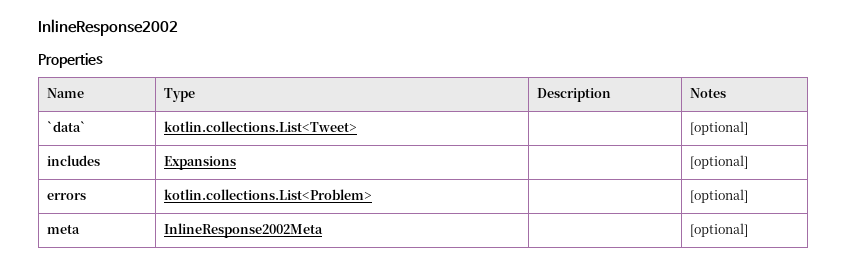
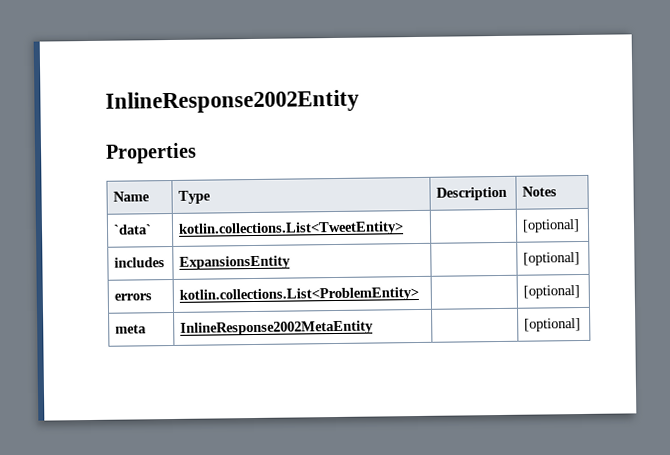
[38,19,178,36] InlineResponse2002 -> [105,89,360,114] InlineResponse2002Entity
[163,121,357,132] kotlin.collections.List<Tweet> -> [177,221,404,237] kotlin.collections.List<TweetEntity>
[163,156,236,170] Expansions -> [178,255,291,270] ExpansionsEntity
[163,189,372,200] kotlin.collections.List<Problem> -> [178,286,419,303] kotlin.collections.List<ProblemEntity>
[163,223,323,238] InlineResponse2002Meta -> [179,320,374,336] InlineResponse2002MetaEntity

